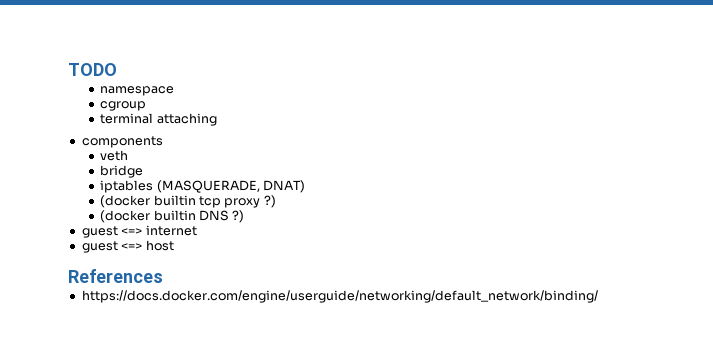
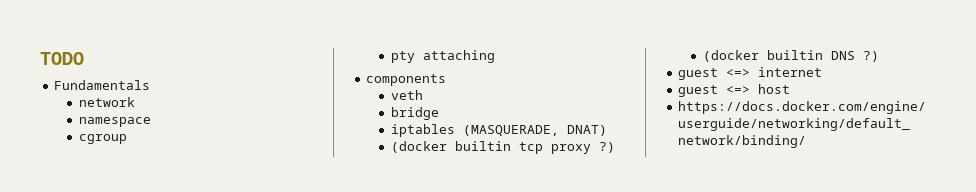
(117, 69) none -> [54,80,151,90] [79,97,136,107] // Fundamentals // network
[100,113,154,124] terminal -> [391,51,416,63] pty
[68,269,163,283] // References -> (791, 89) none

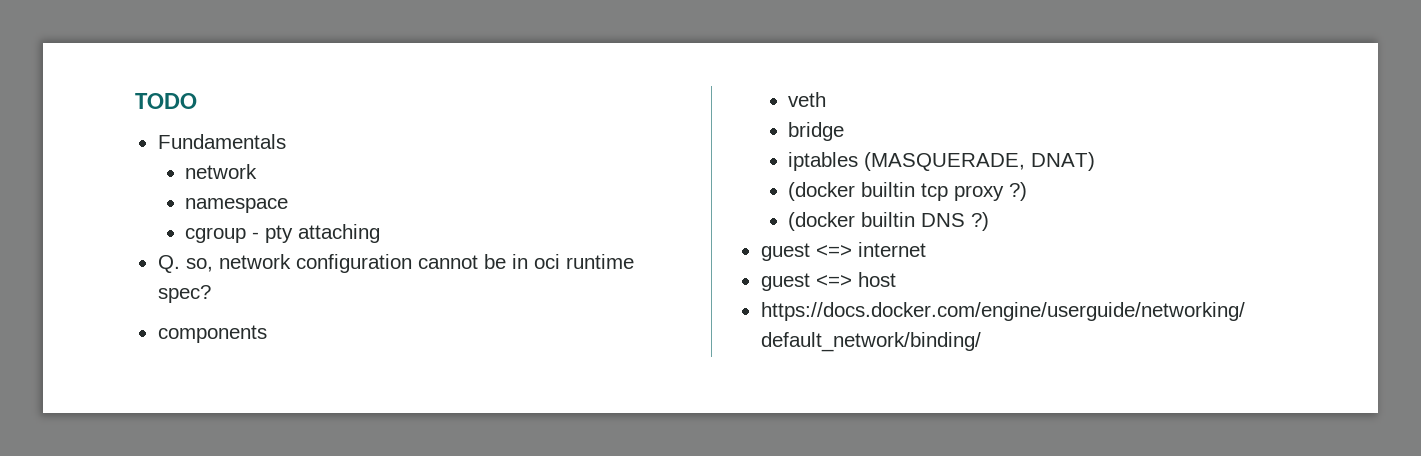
(128, 139) // -> [252,232,260,239] -
(496, 56) none -> [157,254,634,273] [157,285,211,303] // Q. so, network configuration cannot be in oci runtime spec?

